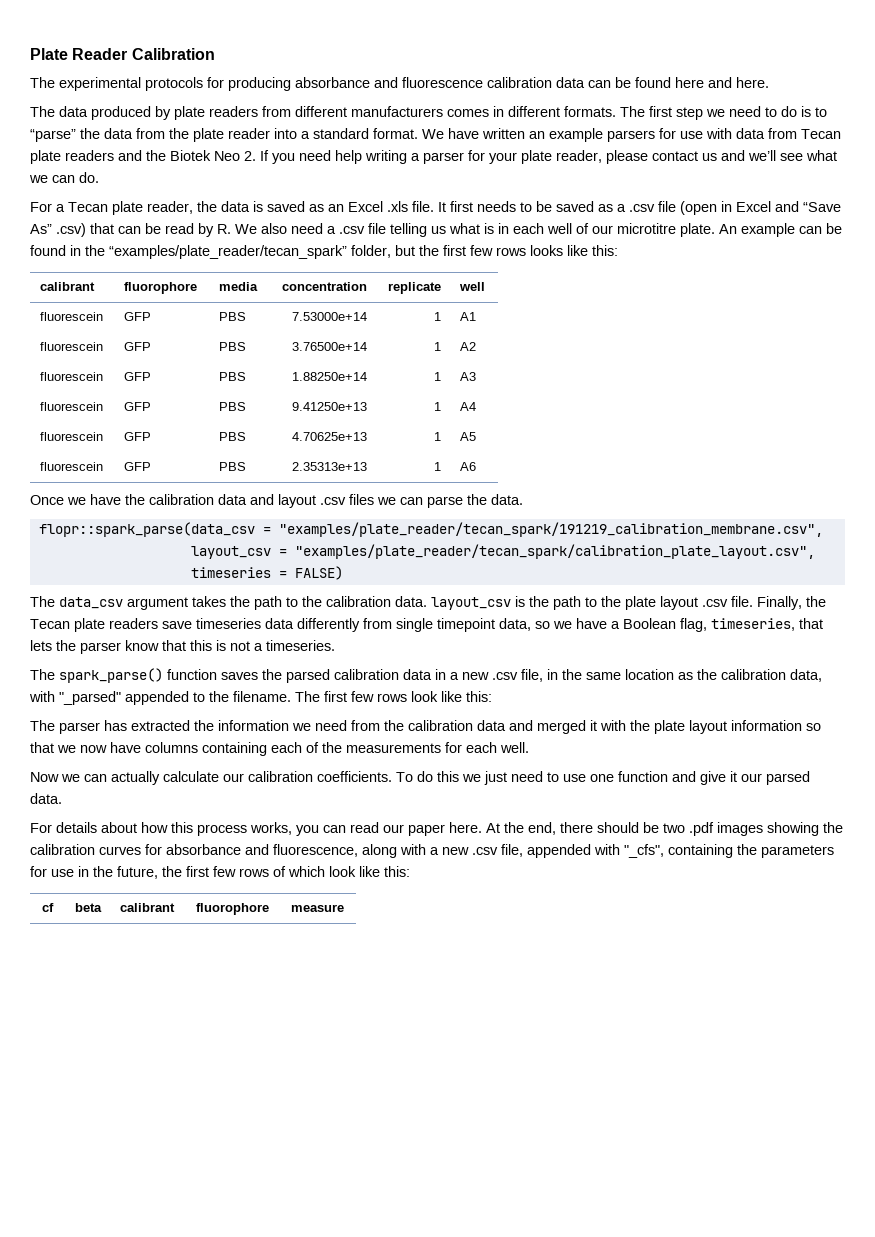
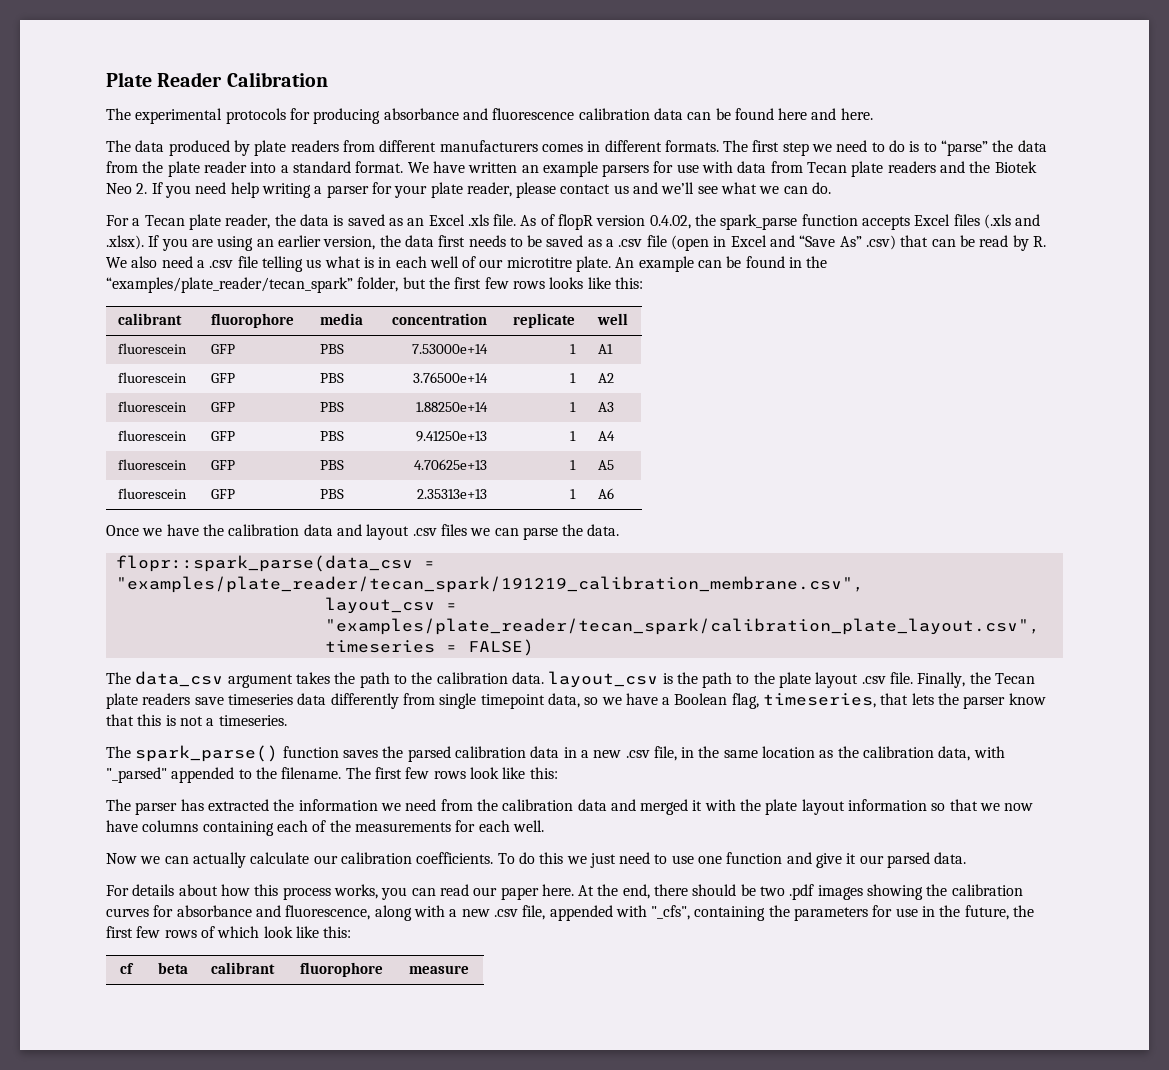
[438,202,446,212] It -> [520,214,1041,230] [106,235,434,251] As of flopR version 0.4.02, the spark_parse function accepts Excel files (.xls and .xlsx). If you are using an earlier version, the data

